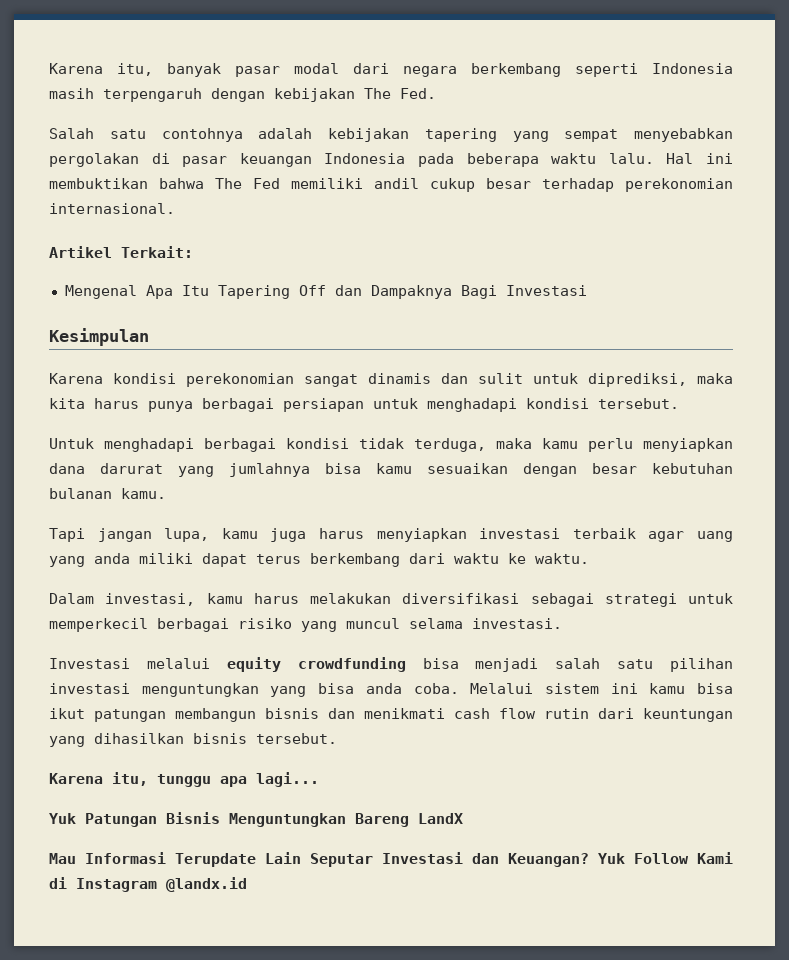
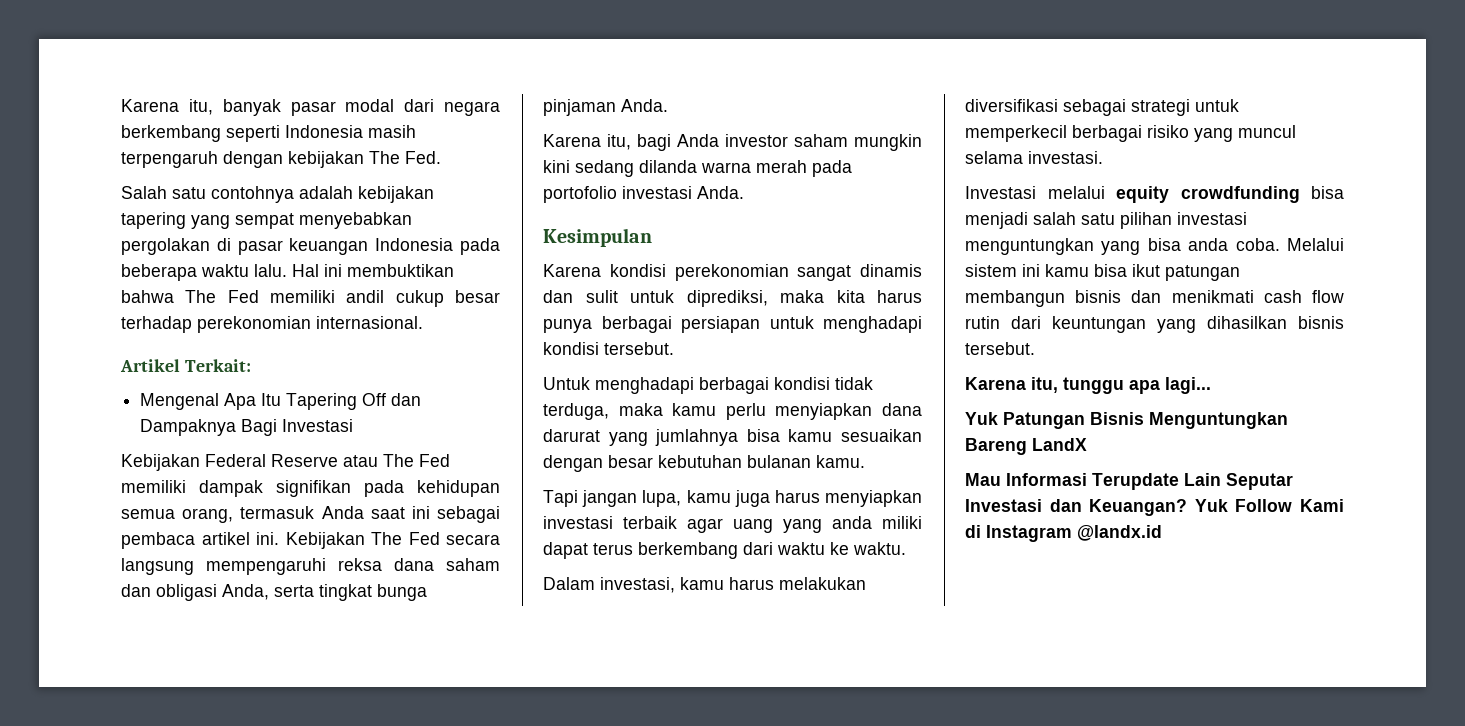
(587, 290) none -> [121,454,450,471] [121,480,500,497] [121,506,500,523] [121,532,500,549] [121,558,500,575] [121,584,427,601] [543,99,668,116] [543,134,922,151] [543,160,852,177] [543,186,744,203] // Kebijakan Federal Reserve atau The Fed memiliki dampak signifikan pada kehidupan semua orang, termasuk Anda saat ini sebagai pembaca artikel ini. Kebijakan The Fed secara langsung mempengaruhi reksa dana saham dan obligasi Anda, serta tingkat bunga pinjaman Anda. // Karena itu, bagi Anda investor saham mungkin kini sedang dilanda warna merah pada portofolio investasi Anda.

